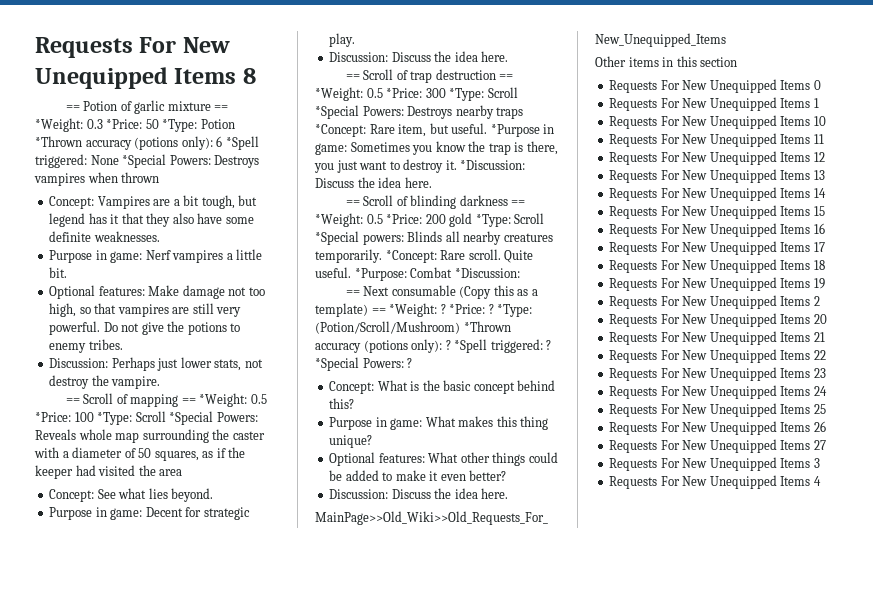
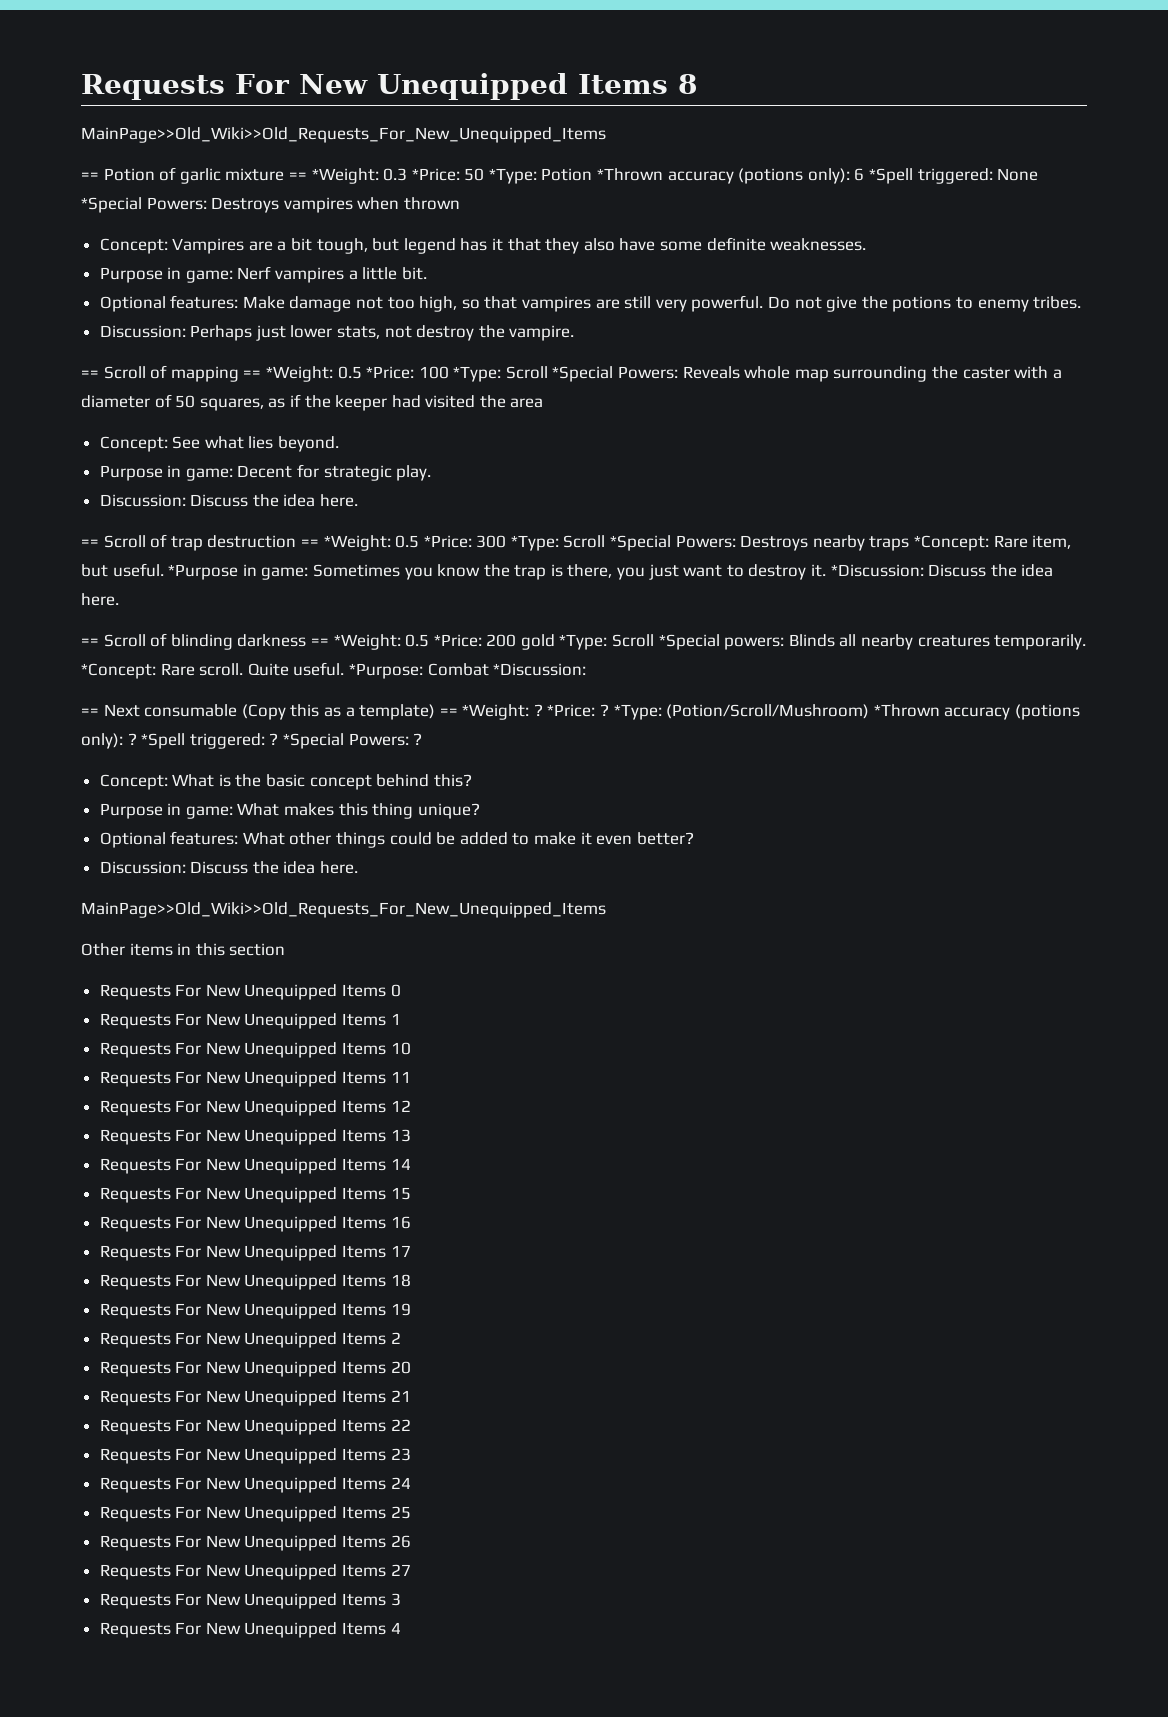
(256, 76) none -> [81,127,606,143] // MainPage>>Old_Wiki>>Old_Requests_For_New_Unequipped_Items

